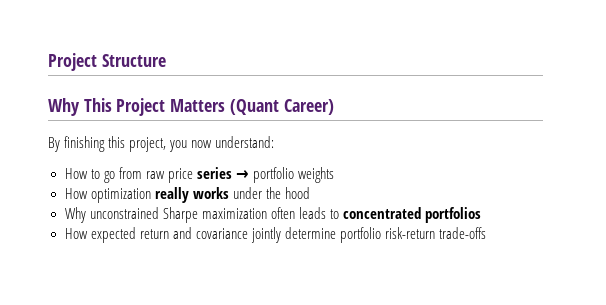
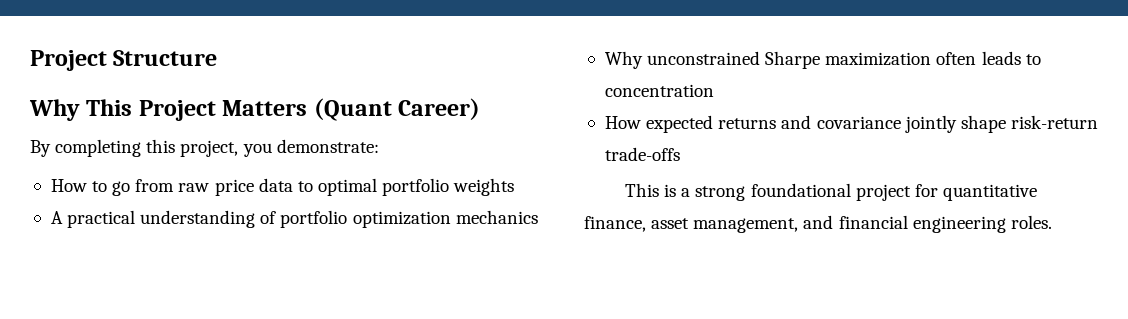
[64,136,106,152] finishing -> [55,139,142,157] completing
[191,136,275,148] now understand: -> [276,139,379,153] demonstrate:
[196,167,249,179] series → -> [258,178,377,196] data to optimal
[64,187,310,203] How optimization really works under the hood -> [50,210,538,228] A practical understanding of portfolio optimization mechanics
[342,207,481,223] concentrated portfolios -> [604,84,714,97] concentration
[139,229,169,239] return -> [718,118,777,129] returns
[284,227,381,243] determine portfolio -> [960,115,1006,133] shape
(486, 233) none -> [625,183,1037,201] [584,215,1052,233] // This is a strong foundational project for quantitative finance, asset management, and financial engineering roles.

